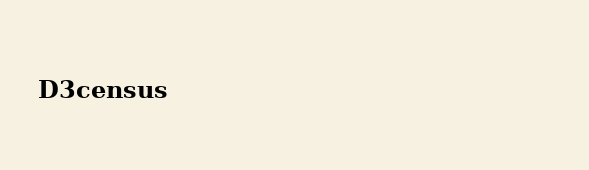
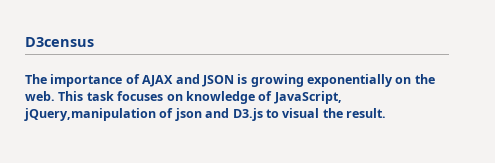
(168, 89) none -> [25,74,435,87] [25,91,342,104] [24,108,386,121] // The importance of AJAX and JSON is growing exponentially on the web. This task focuses on knowledge of JavaScript, jQuery,manipulation of json and D3.js to visual the result.

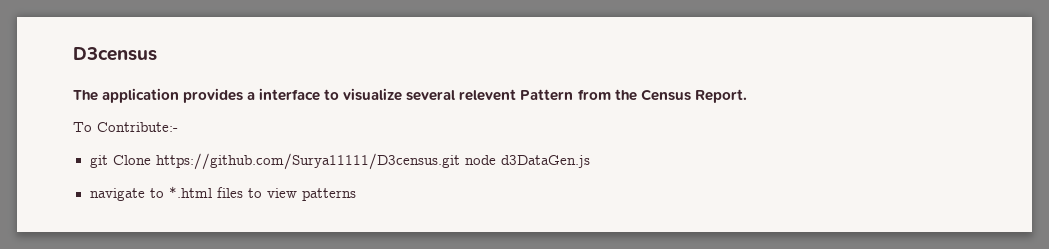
[50,74,435,87] [25,91,342,104] [24,108,386,121] importance of AJAX and JSON is growing exponentially on the web. This task focuses on knowledge of JavaScript, jQuery,manipulation of json and D3.js to visual the result. -> [102,88,747,103] [73,122,178,132] [89,153,590,170] [89,186,356,201] application provides a interface to visualize several relevent Pattern from the Census Report. // To Contribute:- // git Clone https://github.com/Surya11111/D3census.git node d3DataGen.js // navigate to *.html files to view patterns

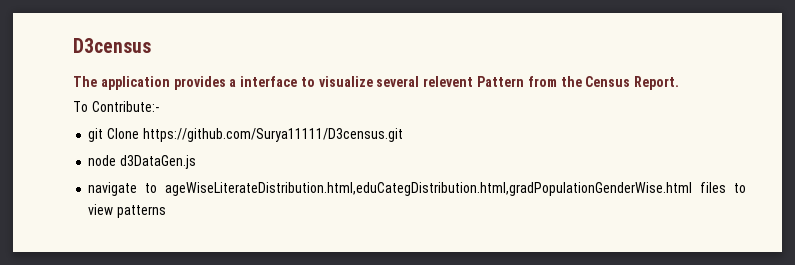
(460, 161) none -> (403, 135) //
[168,186,212,198] *.html -> [165,182,693,196] ageWiseLiterateDistribution.html,eduCategDistribution.html,gradPopulationGenderWise.html

